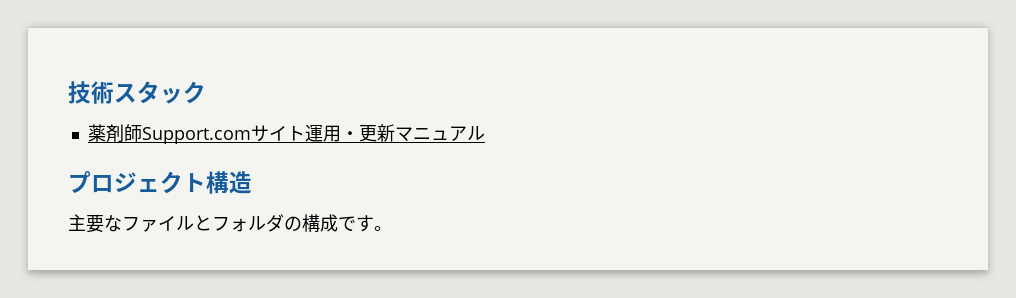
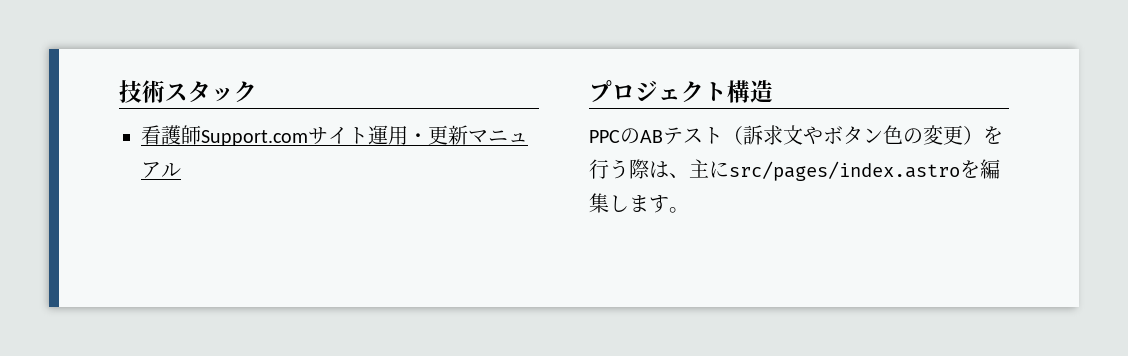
[87,124,124,143] 薬剤 -> [141,125,181,145] 看護
[68,214,356,233] 主要なファイルとフォルダの構成で -> [589,125,1003,145] [589,159,1000,181] [589,193,649,213] PPCのABテスト（訴求文やボタン色の変更）を行う際は、主にsrc/pages/index.astroを編集しま

